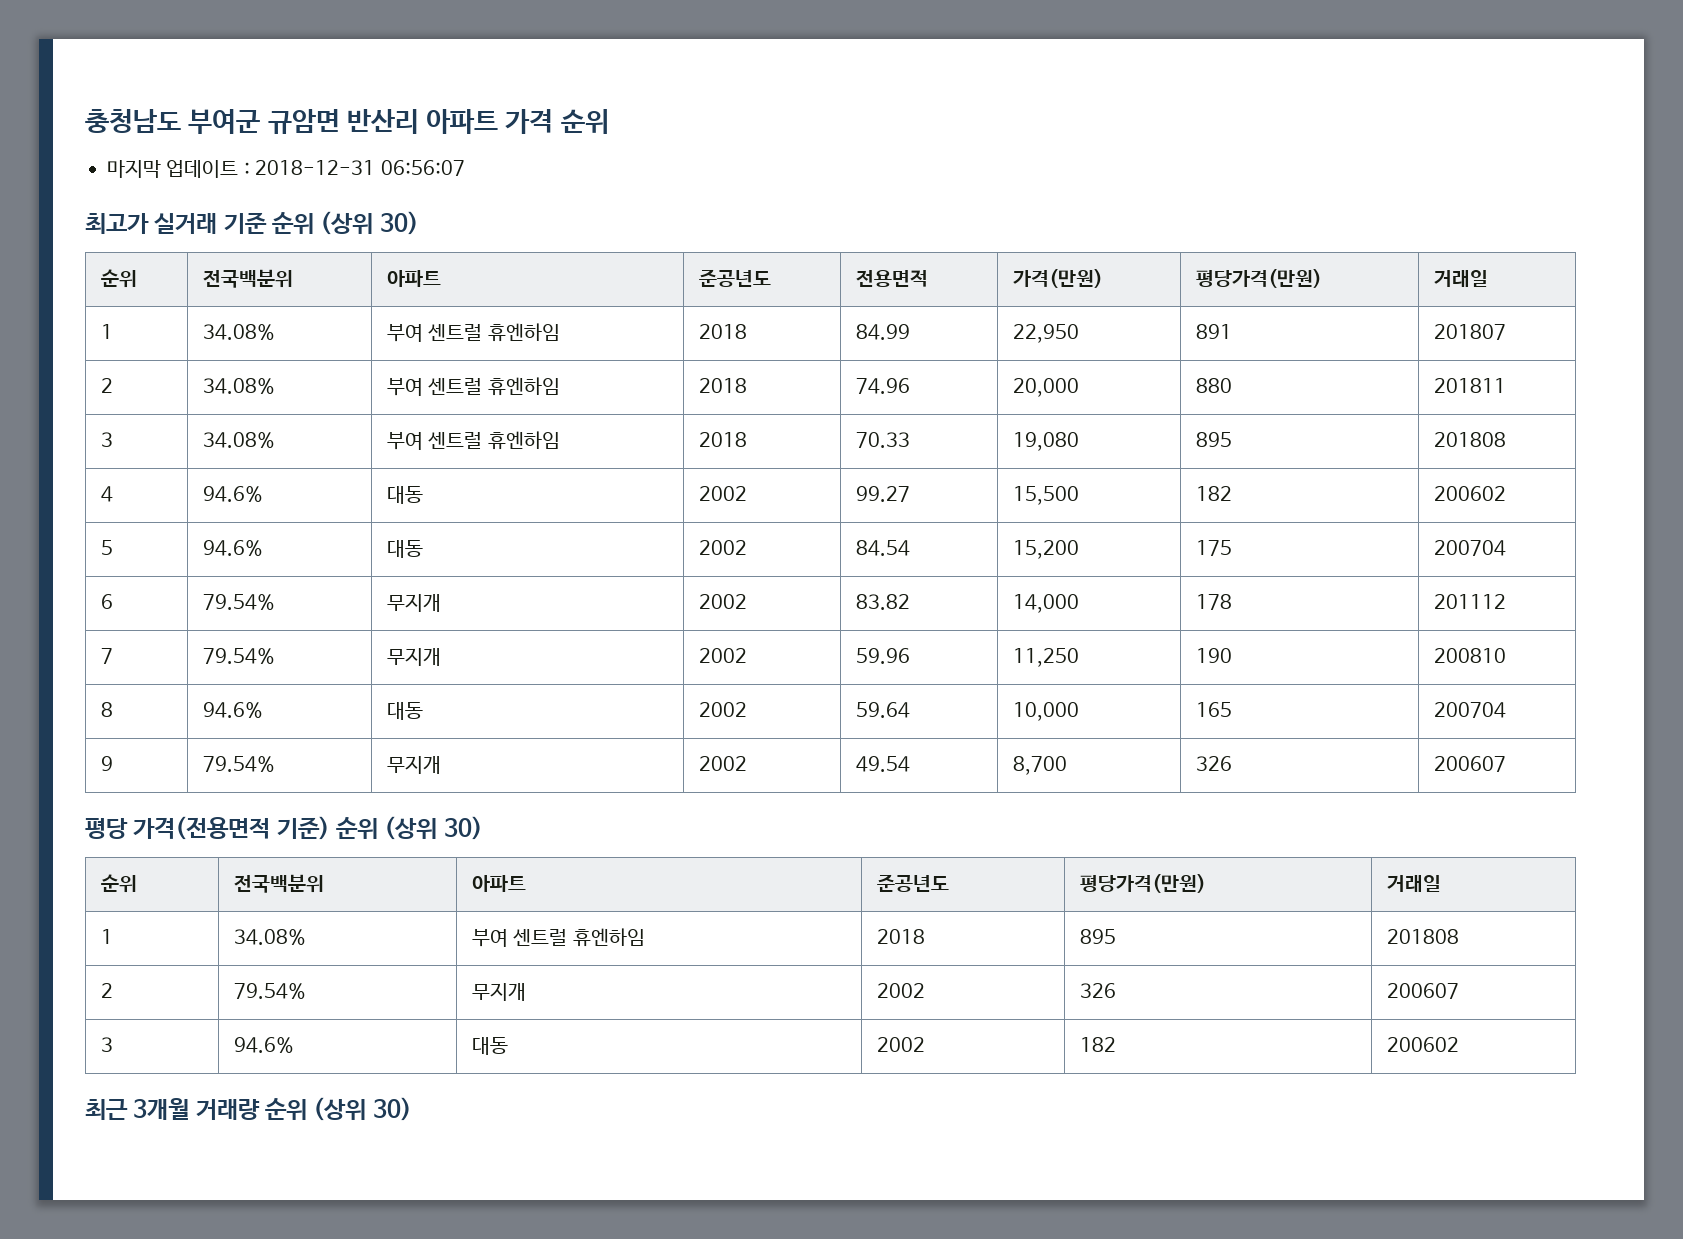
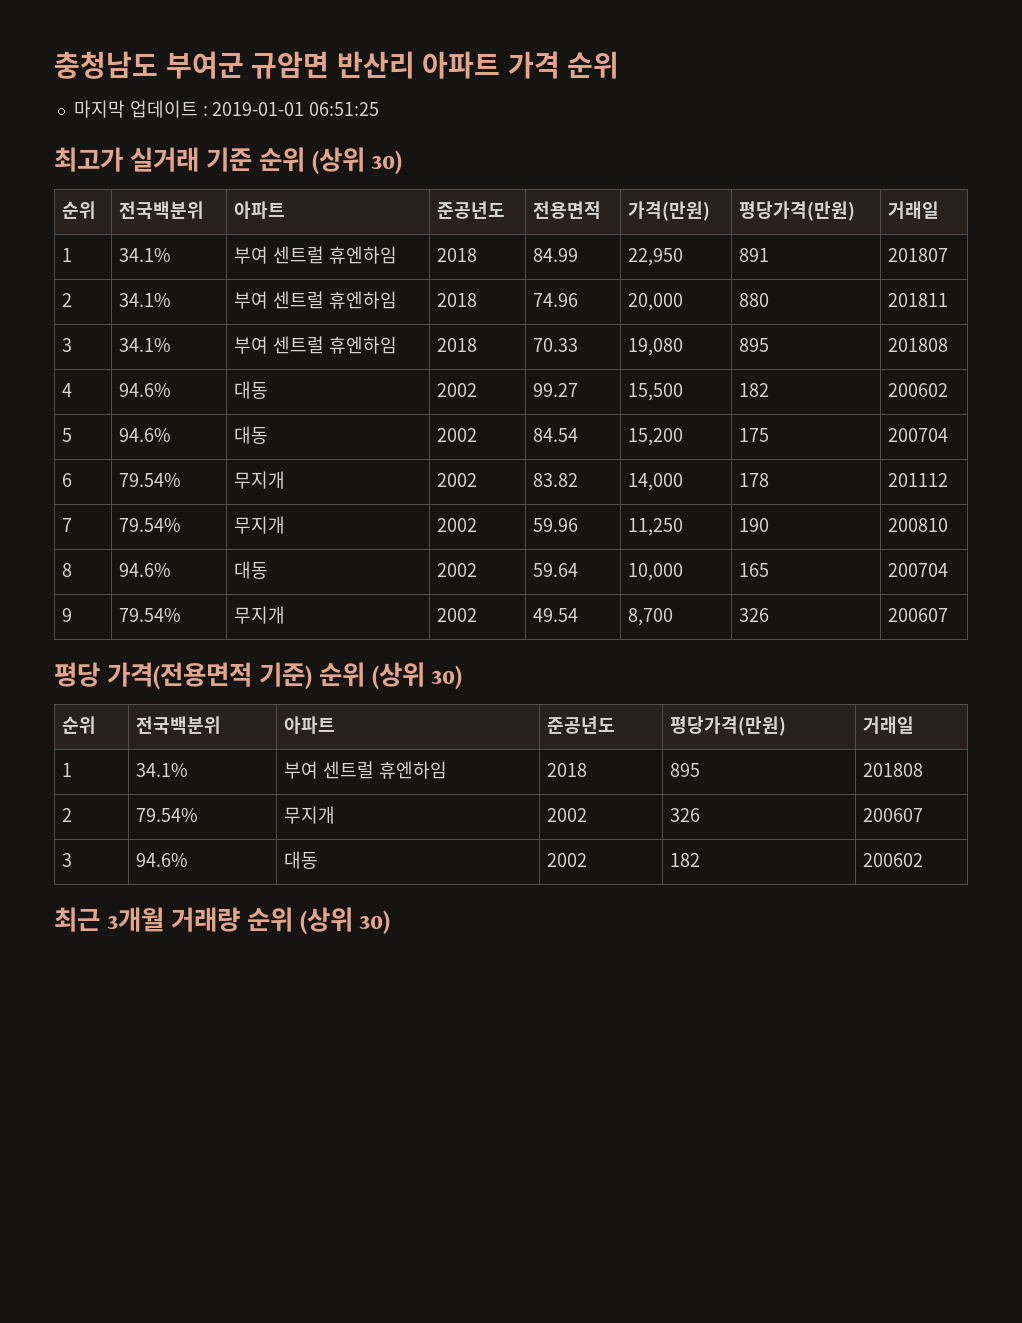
[255,160,465,176] 2018-12-31 06:56:07 -> [212,102,380,116] 2019-01-01 06:51:25
[202,324,275,340] 34.08% -> [119,248,172,262] 34.1%
[202,378,275,394] 34.08% -> [119,293,172,307] 34.1%
[202,432,275,448] 34.08% -> [119,338,172,352] 34.1%
[233,929,306,945] 34.08% -> [136,763,189,777] 34.1%

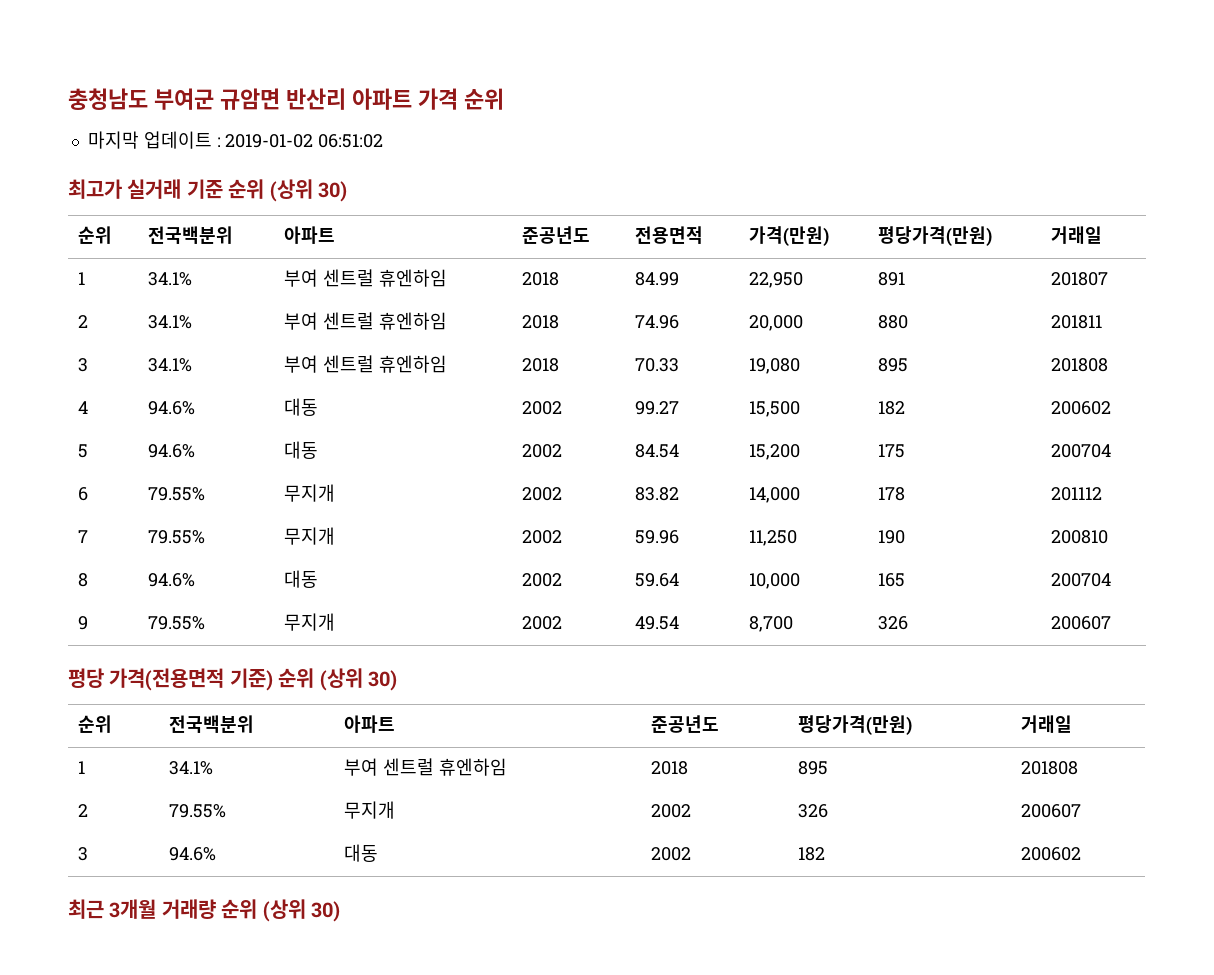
[212,102,380,116] 2019-01-01 06:51:25 -> [225,134,384,148] 2019-01-02 06:51:02
[119,473,182,487] 79.54% -> [148,487,206,501] 79.55%
[119,518,182,532] 79.54% -> [148,530,206,544] 79.55%
[119,608,182,622] 79.54% -> [148,616,206,630] 79.55%
[136,808,199,822] 79.54% -> [169,804,227,818] 79.55%

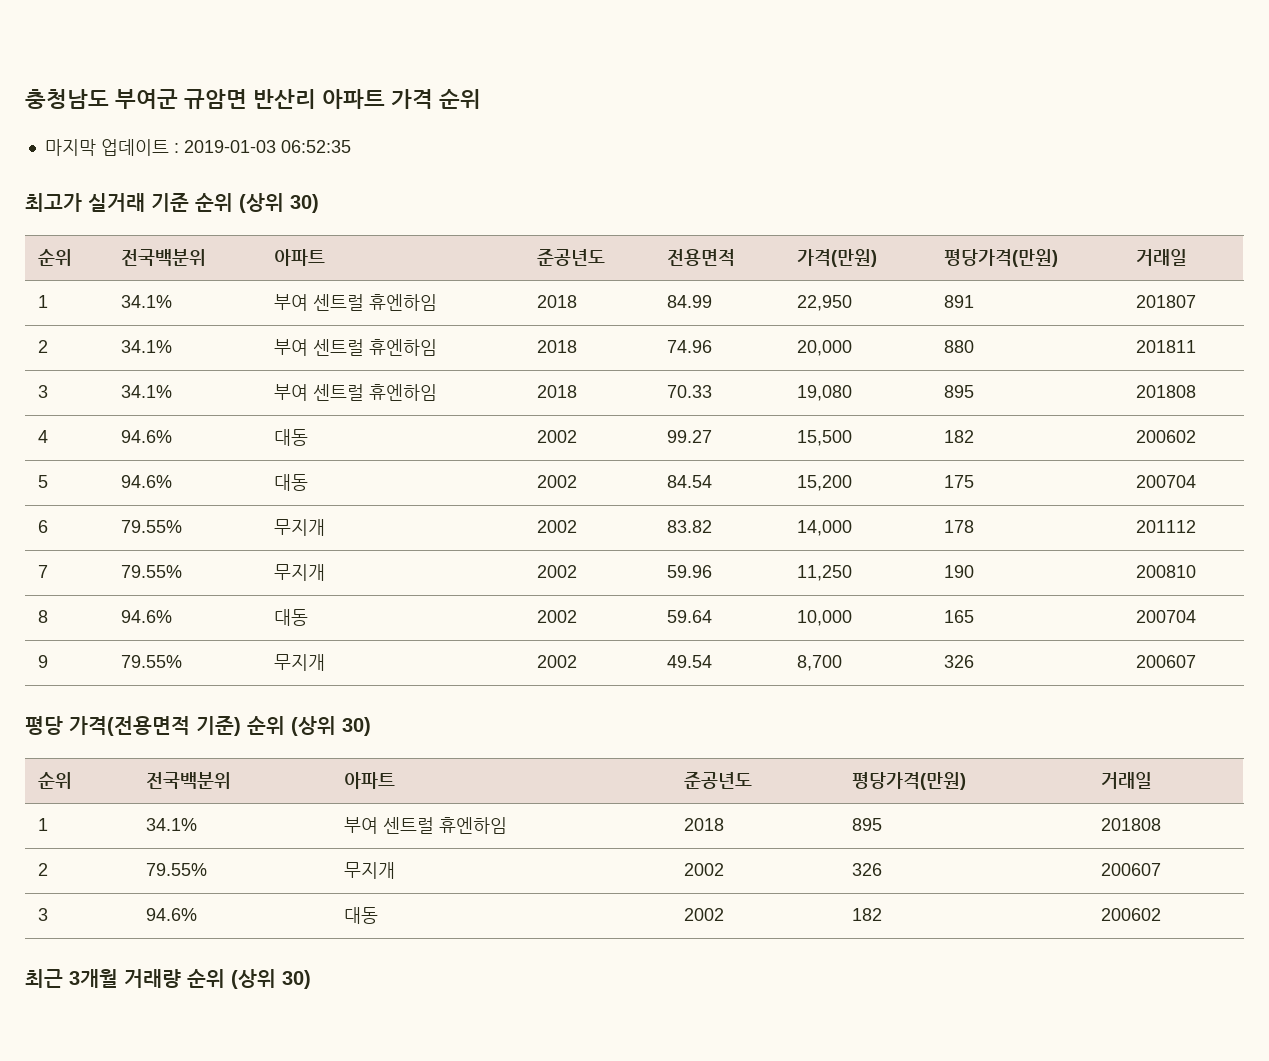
[225,134,384,148] 2019-01-02 06:51:02 -> [183,140,351,153] 2019-01-03 06:52:35

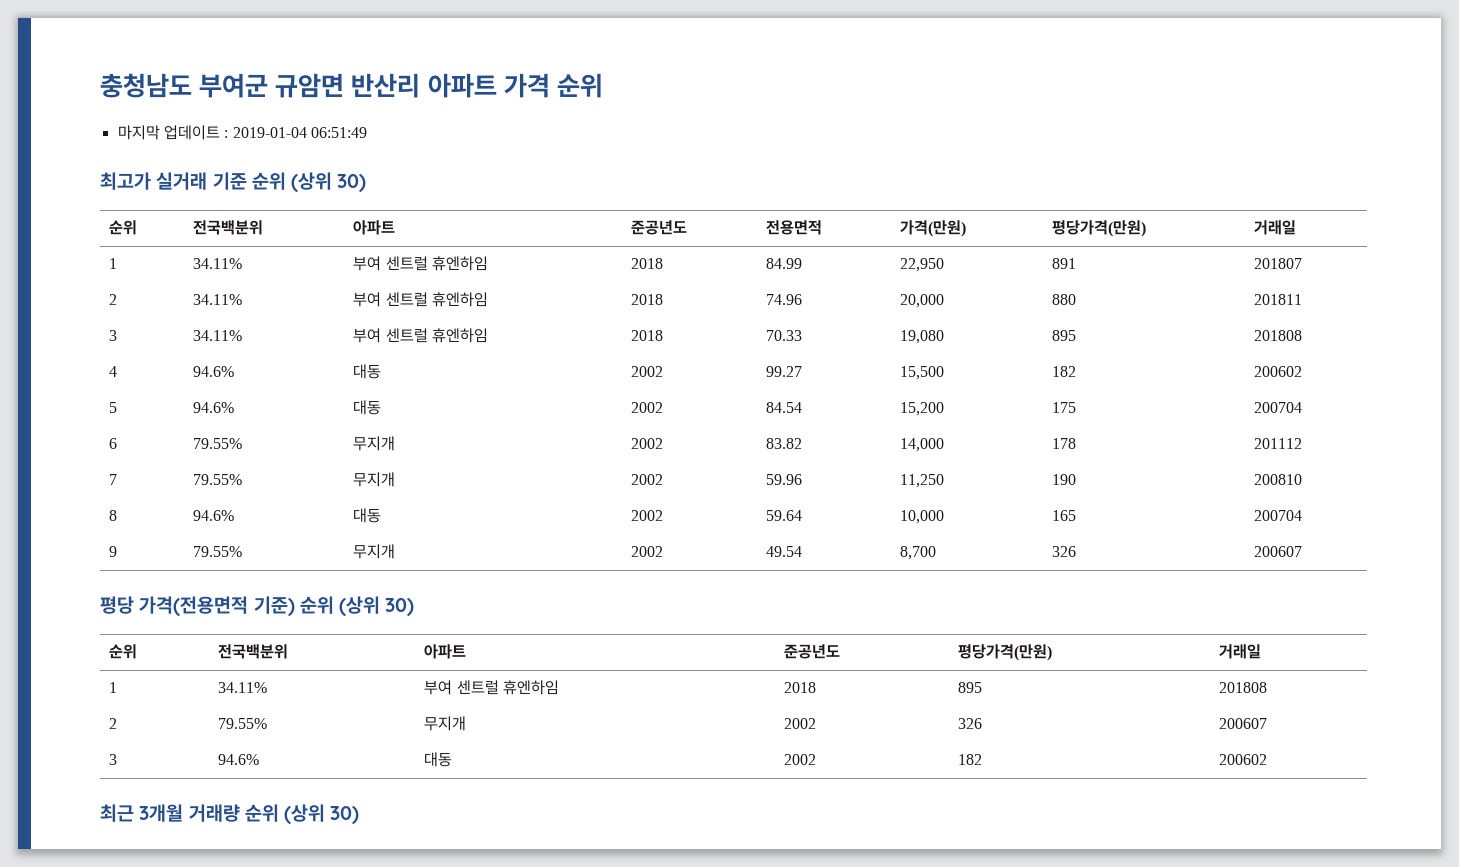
[183,140,351,153] 2019-01-03 06:52:35 -> [232,127,367,138] 2019-01-04 06:51:49
[121,295,173,308] 34.1% -> [193,258,243,269] 34.11%
[121,340,173,353] 34.1% -> [193,294,243,305] 34.11%
[121,385,173,398] 34.1% -> [193,330,243,341] 34.11%
[146,818,198,831] 34.1% -> [218,682,268,693] 34.11%

